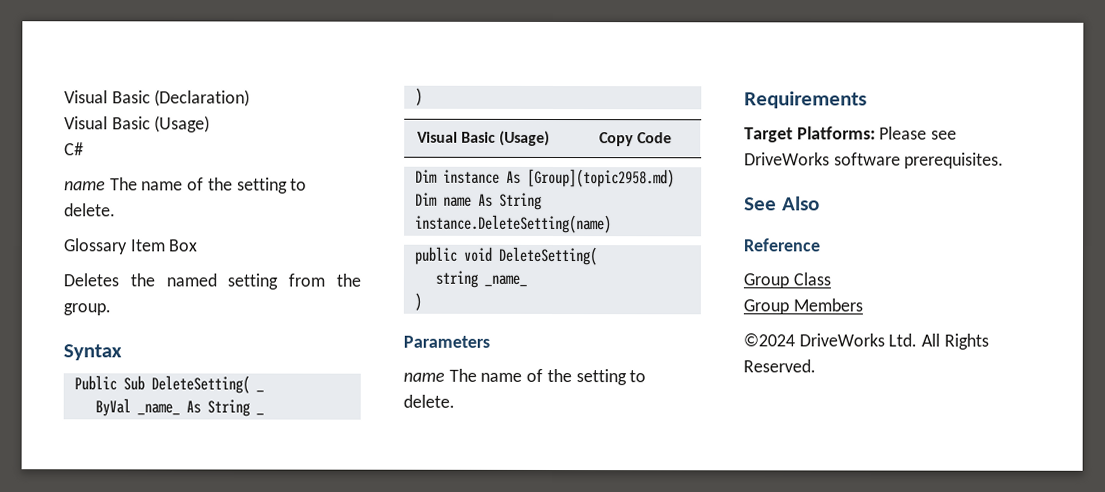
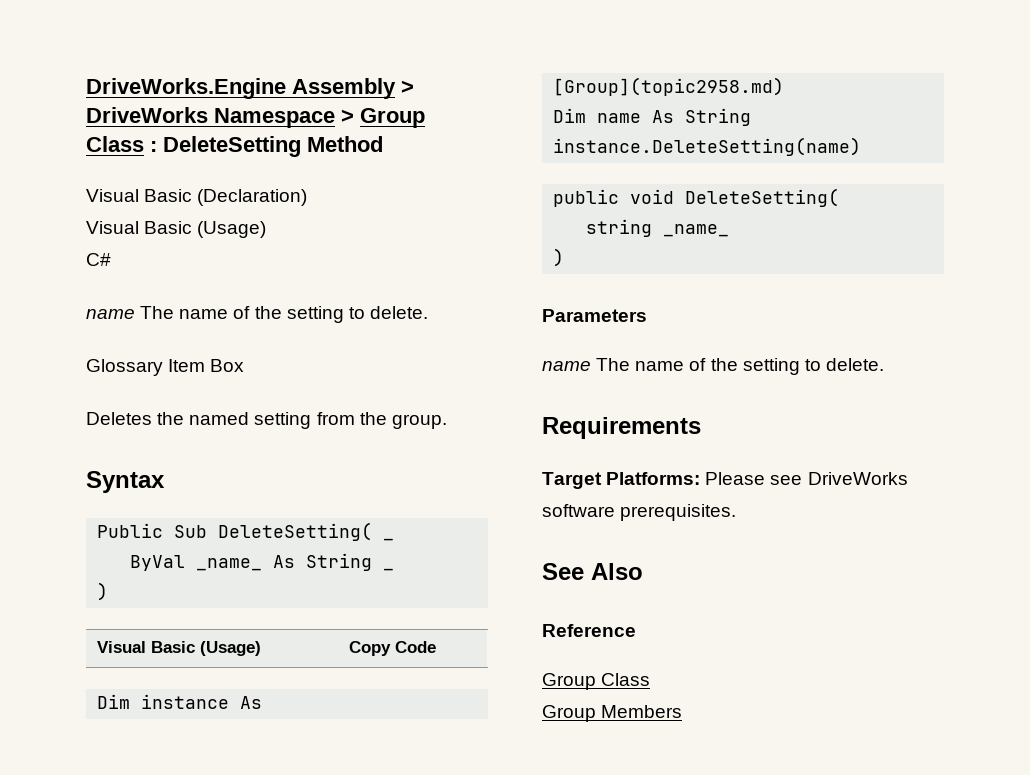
(64, 97) none -> [86,78,414,99] [86,107,425,128] [86,136,383,157] DriveWorks.Engine Assembly > DriveWorks Namespace > Group Class : DeleteSetting Method //
[743,333,989,350] [743,359,816,373] // ©2024 DriveWorks Ltd. All Rights Reserved. -> (683, 711) none

